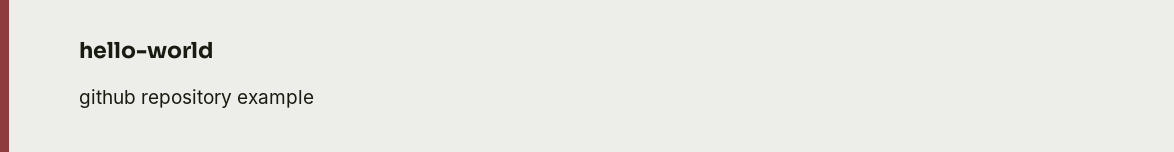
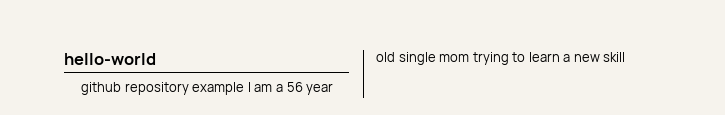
(315, 99) none -> [247,82,334,95] [376,52,626,65] I am a 56 year old single mom trying to learn a new skill

